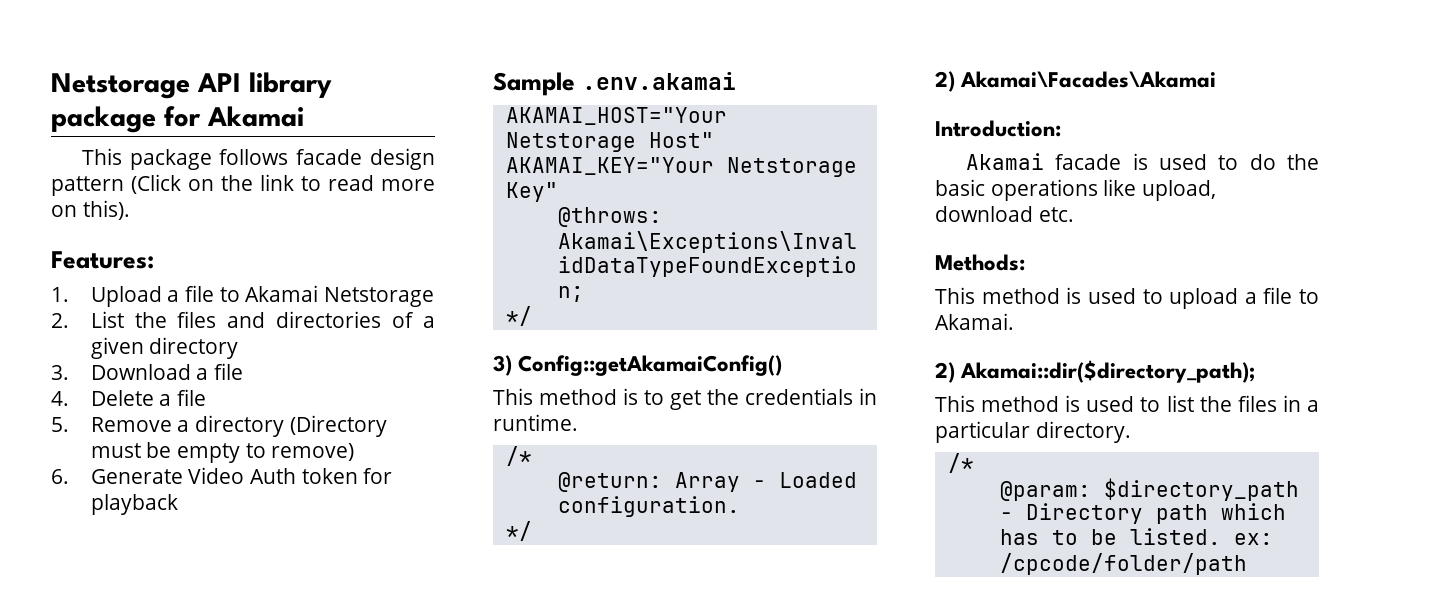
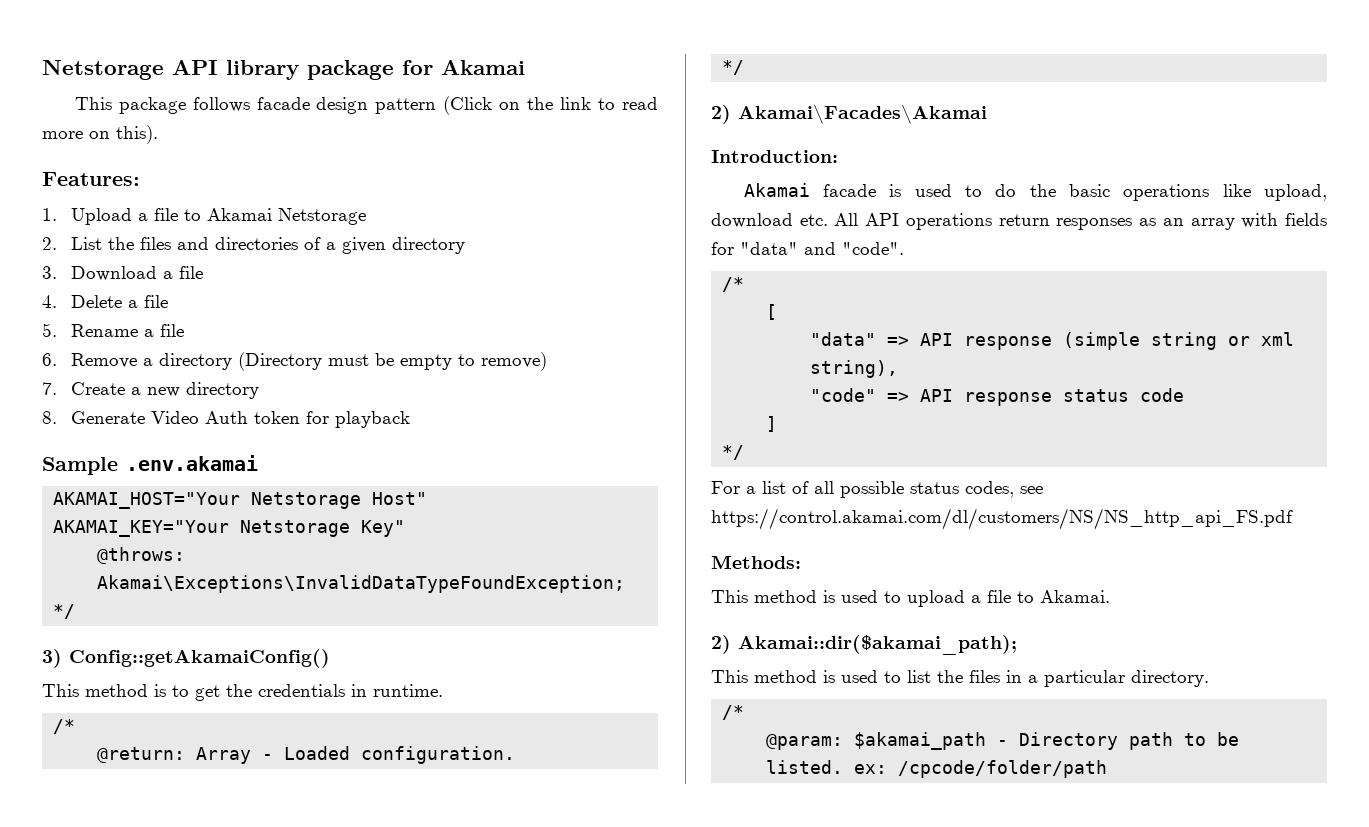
(69, 424) none -> [71,324,185,337] [42,353,57,366] Rename a file // 6.
[51,469,69,484] 6. -> [42,382,260,399] [42,411,57,424] 7. Create a new directory // 8.
(1074, 214) none -> [834,213,1327,230] [711,242,904,255] [722,277,745,292] [766,304,778,320] [810,332,1295,350] [810,360,899,378] [810,388,1185,406] [766,416,778,432] [722,445,745,460] [711,481,1043,498] [711,508,1293,530] All API operations return responses as an array with fields for "data" and "code". // /* // [ // "data" => API response (simple string or xml string), // "code" => API response status code // ] // */ // For a list of all possible status codes, see https://control.akamai.com/dl/customers/NS/NS_http_api_FS.pdf
[960,360,1256,383] Akamai::dir($directory_path); -> [738,635,1017,655] Akamai::dir($akamai_path);
[1103,478,1299,501] $directory_path -> [854,732,987,750] $akamai_path
[1220,503,1286,520] [999,529,1039,545] which has -> (1174, 741) none

